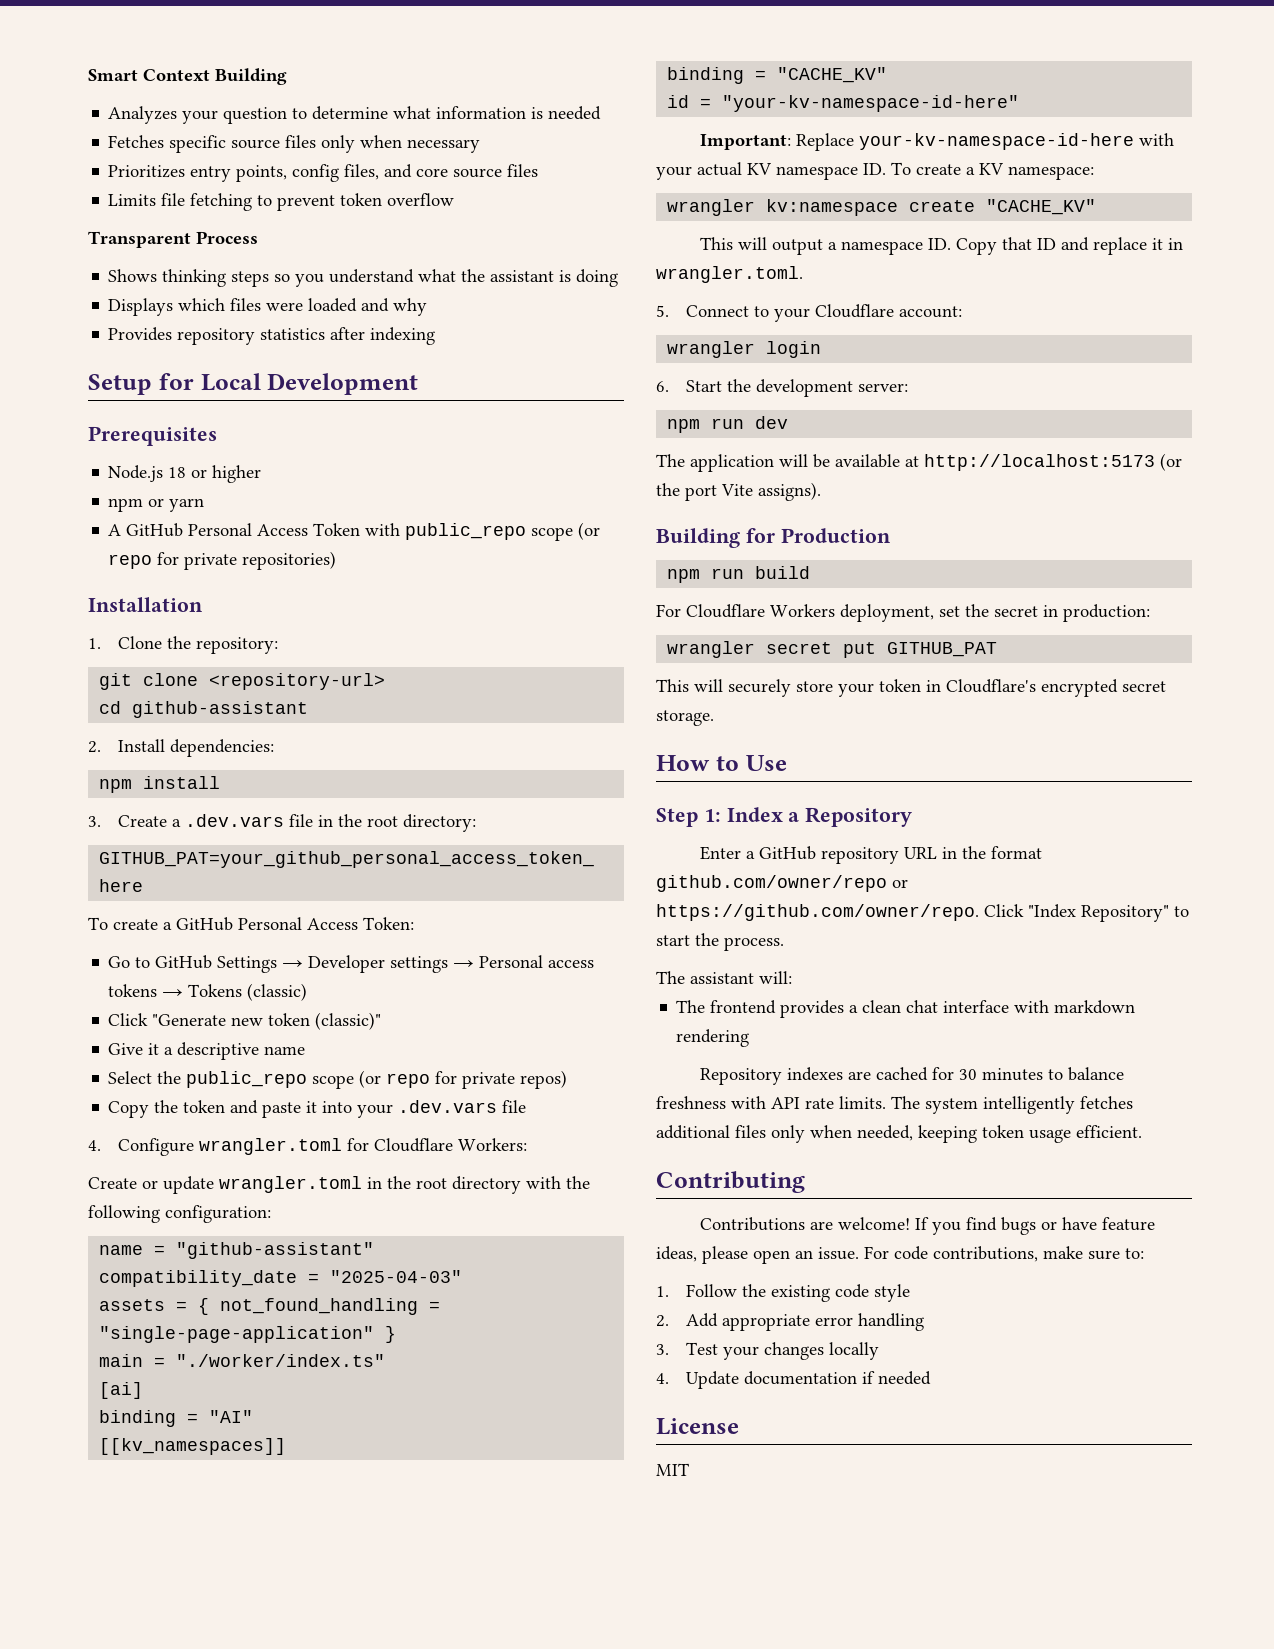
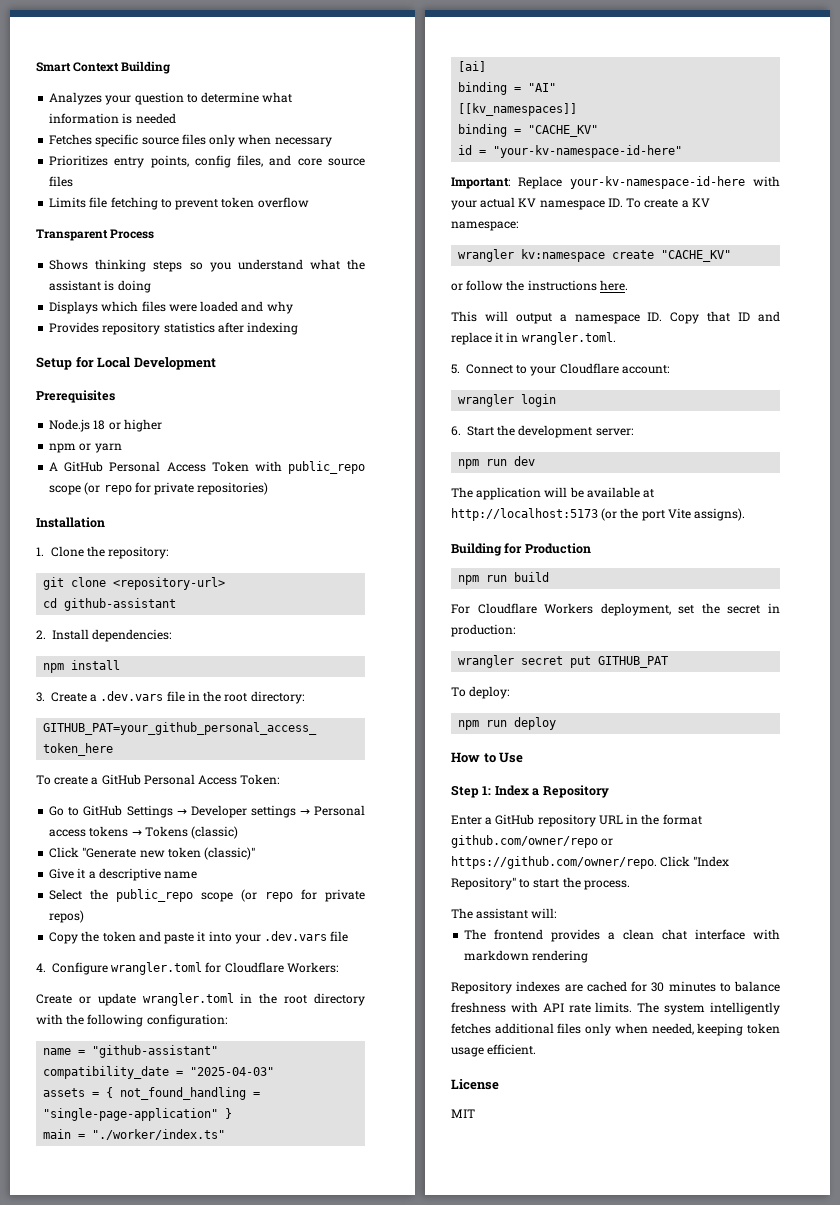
(1097, 207) none -> [451,280,628,291] // or follow the instructions here.
[656,679,1166,697] [656,710,714,726] This will securely store your token in Cloudflare's encrypted secret storage. -> [451,686,510,699] [458,717,557,730] To deploy: // npm run deploy
[656,1171,805,1193] [699,1217,1155,1235] [656,1246,1144,1264] [656,1284,910,1302] [656,1313,924,1331] [656,1342,879,1360] [656,1371,931,1389] // Contributing // Contributions are welcome! If you find bugs or have feature ideas, please open an issue. For code contributions, make sure to: // 1. Follow the existing code style // 2. Add appropriate error handling // 3. Test your changes locally // 4. Update documentation if needed -> (537, 1049) none

